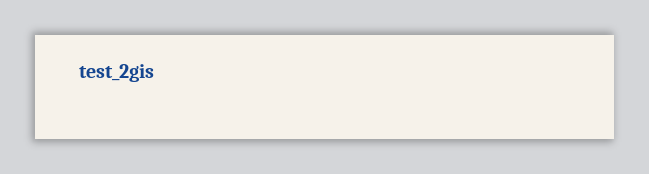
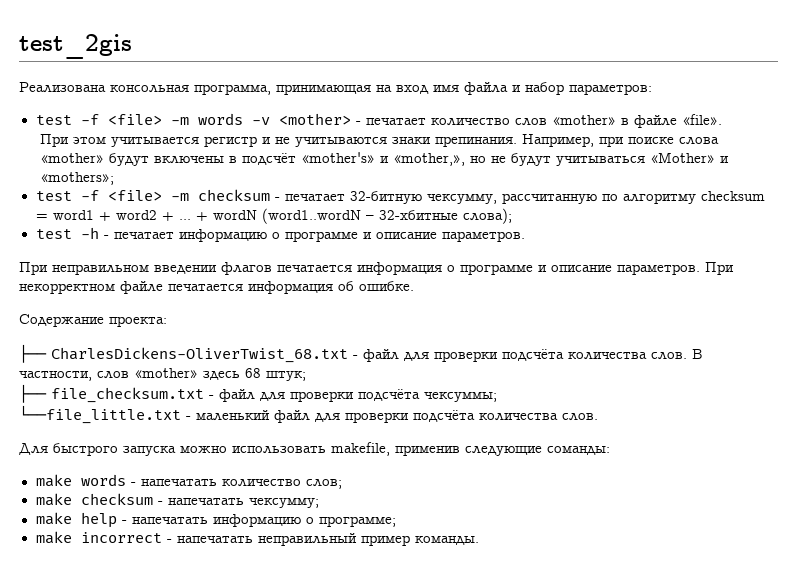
(154, 73) none -> [19,82,652,95] [35,113,722,128] [39,134,719,147] [39,152,729,166] [39,172,114,185] [35,189,765,204] [35,208,512,224] [35,227,525,242] [19,262,734,275] [19,281,414,294] [19,314,167,327] [19,344,703,363] [19,368,306,381] [19,384,497,403] [19,405,598,424] [19,442,610,456] [35,474,342,489] [35,493,319,508] [35,512,396,528] [35,531,479,546] // Реализована консольная программа, принимающая на вход имя файла и набор параметров: // test -f <file> -m words -v <mother> - печатает количество слов «mother» в файле «file». // При этом учитывается регистр и не учитываются знаки препинания. Например, при поиске слова «mother» будут включены в подсчёт «mother's» и «mother,», но не будут учитываться «Mother» и «mothers»; // test -f <file> -m checksum - печатает 32-битную чексумму, рассчитанную по алгоритму checksum = word1 + word2 + ... + wordN (word1..wordN – 32-хбитные слова); // test -h - печатает информацию о программе и описание параметров. // При неправильном введении флагов печатается информация о программе и описание параметров. При некорректном файле печатается информация об ошибке. // Содержание проекта: // ├── CharlesDickens-OliverTwist_68.txt - файл для проверки подсчёта количества слов. В частности, слов «mother» здесь 68 штук; // ├── file_checksum.txt - файл для проверки подсчёта чексуммы; // └──file_little.txt - маленький файл для проверки подсчёта количества слов. // Для быстрого запуска можно использовать makefile, применив следующие соманды: // make words - напечатать количество слов; // make checksum - напечатать чексумму; // make help - напечатать информацию о программе; // make incorrect - напечатать неправильный пример команды.

